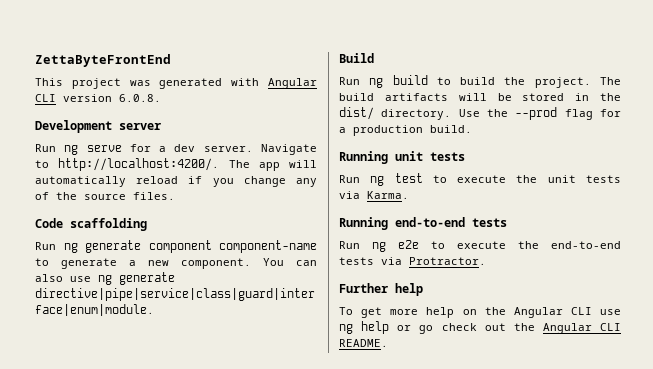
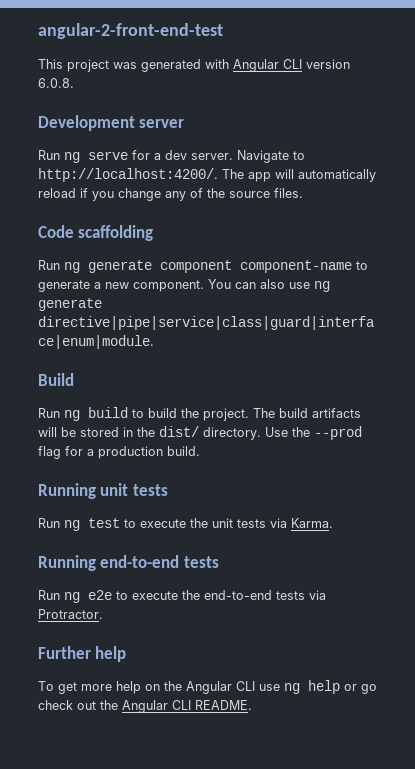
[35,54,171,67] ZettaByteFrontEnd -> [38,23,223,39] angular-2-front-end-test

